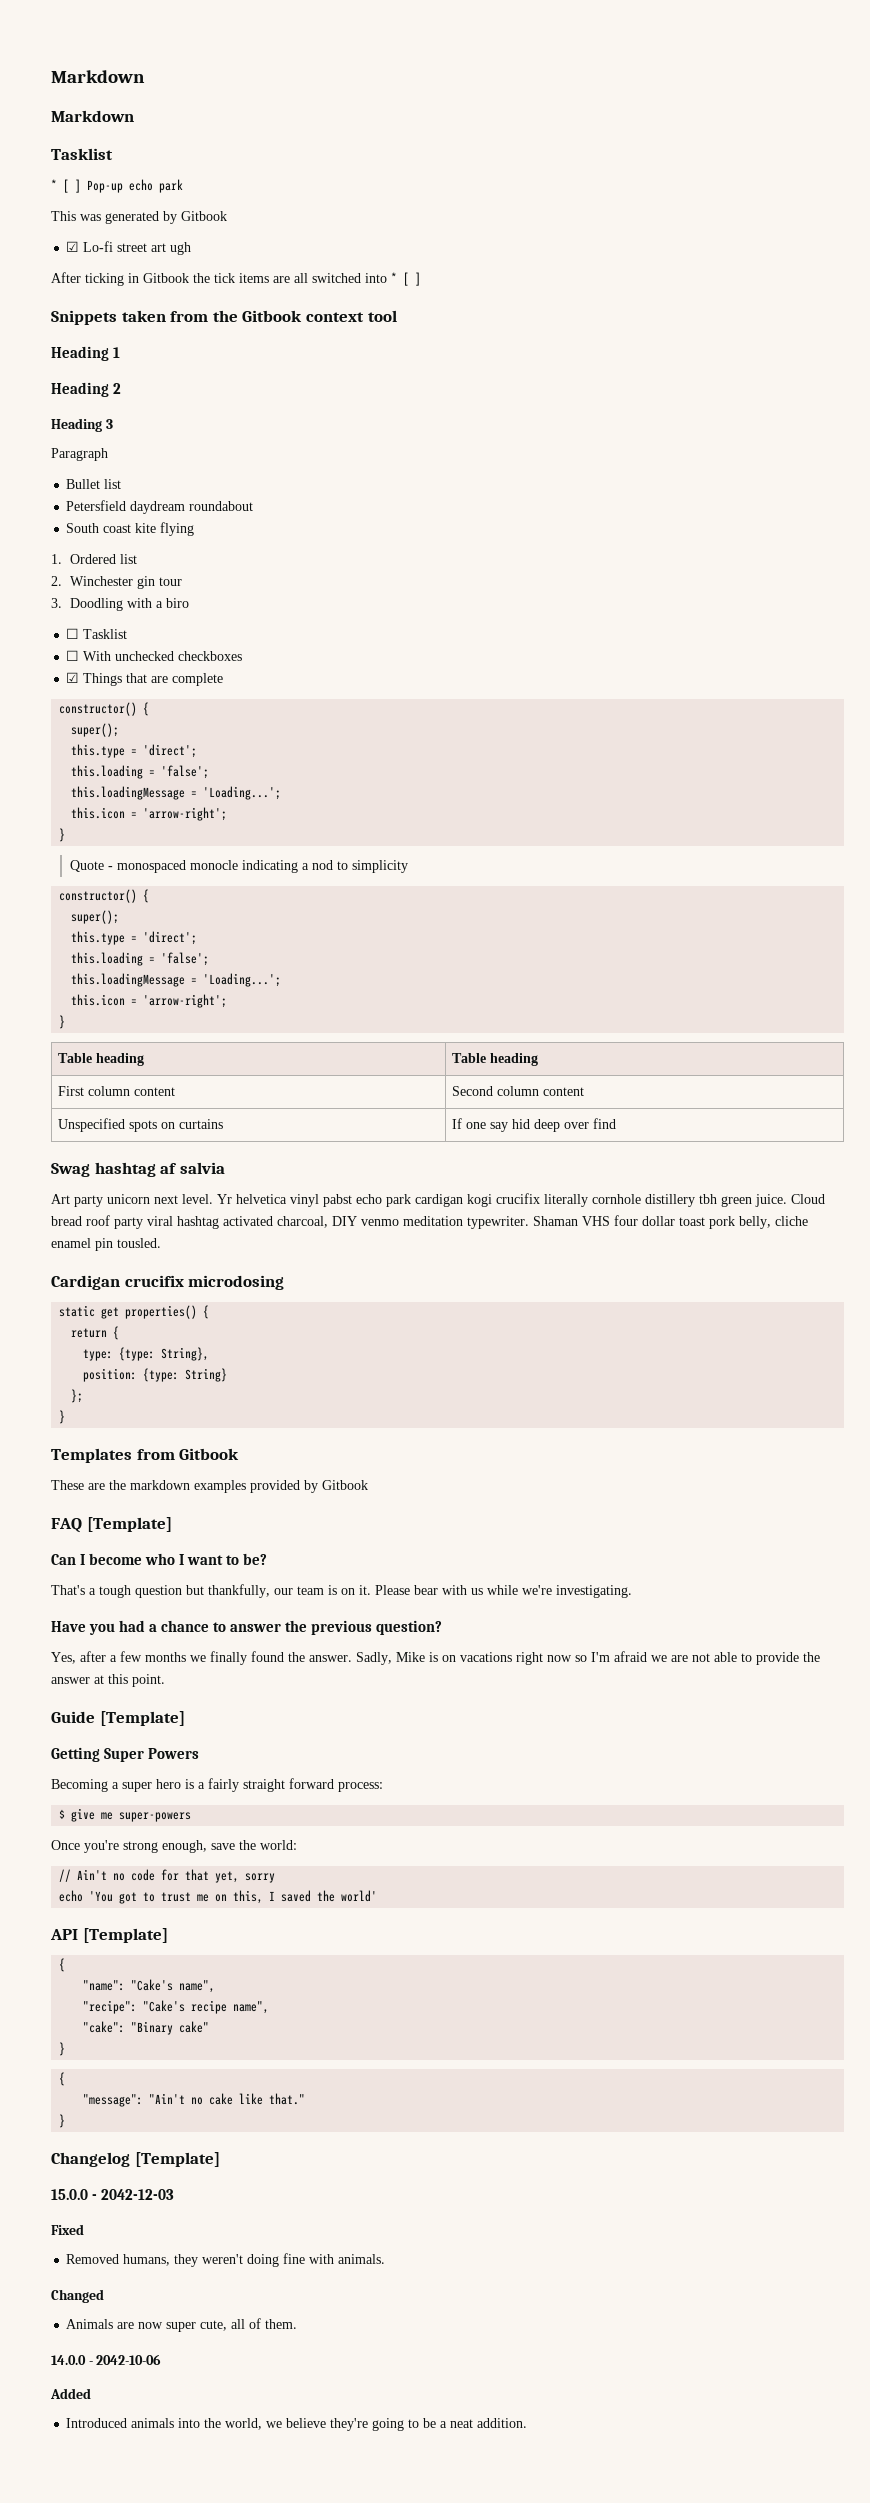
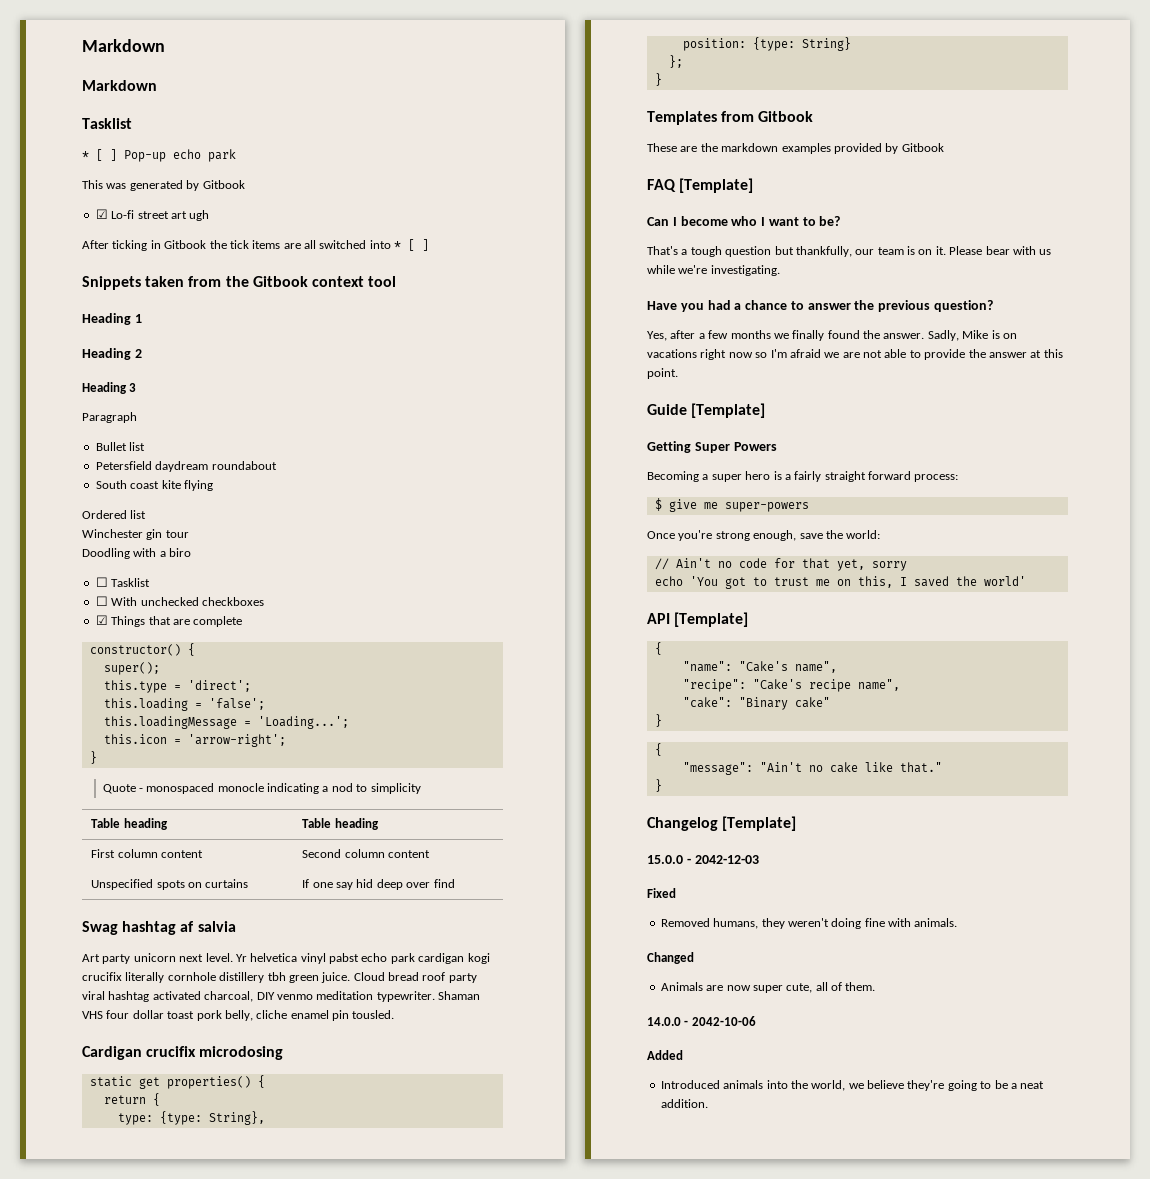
[51,554,62,564] 1. -> (213, 485) none
[51,576,62,586] 2. -> (147, 514) none
[51,598,62,608] 3. -> (189, 534) none
[59,889,150,903] [71,910,120,924] [71,931,198,945] [71,952,210,966] [71,973,282,987] [71,994,228,1008] [59,1015,66,1029] // constructor() { // super(); // this.type = 'direct'; // this.loading = 'false'; // this.loadingMessage = 'Loading...'; // this.icon = 'arrow-right'; // } -> (421, 788) none

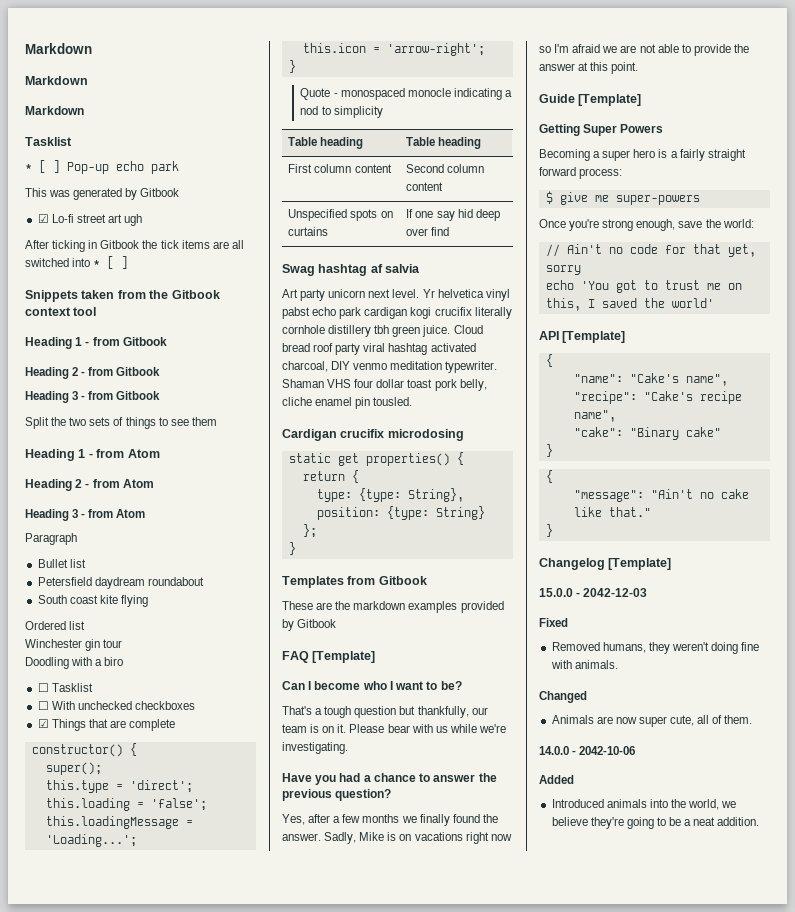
[82,39,165,52] [82,80,157,91] Markdown // Markdown -> [25,43,92,54] [25,76,88,85] [25,106,84,115] Markdown // Markdown // Markdown
[82,348,142,360] [82,382,137,394] // Heading 2 // Heading 3 -> [85,337,167,346] [25,367,161,379] [25,391,161,403] [25,417,217,429] [25,449,160,461] [25,479,154,491] [25,509,146,521] - from Gitbook // Heading 2 - from Gitbook // Heading 3 - from Gitbook // Split the two sets of things to see them // Heading 1 - from Atom // Heading 2 - from Atom // Heading 3 - from Atom

